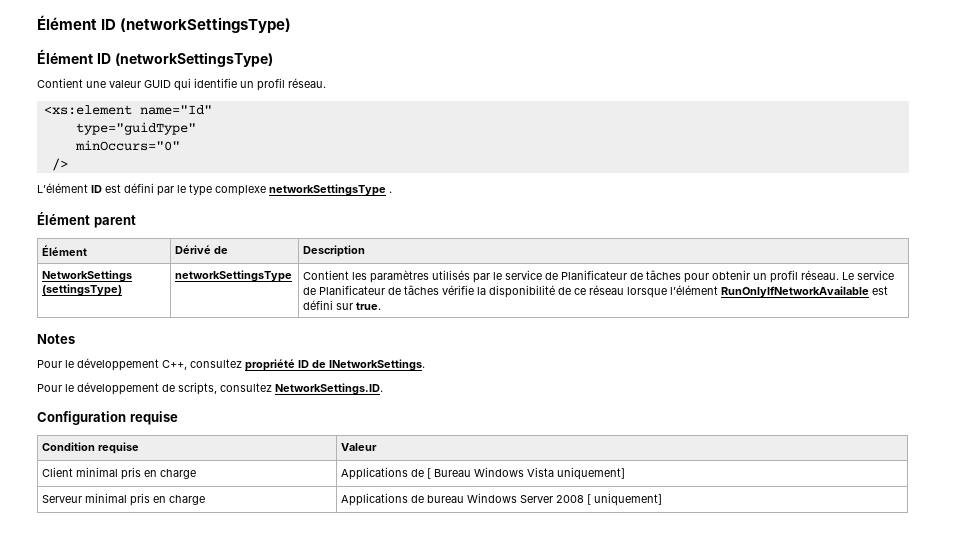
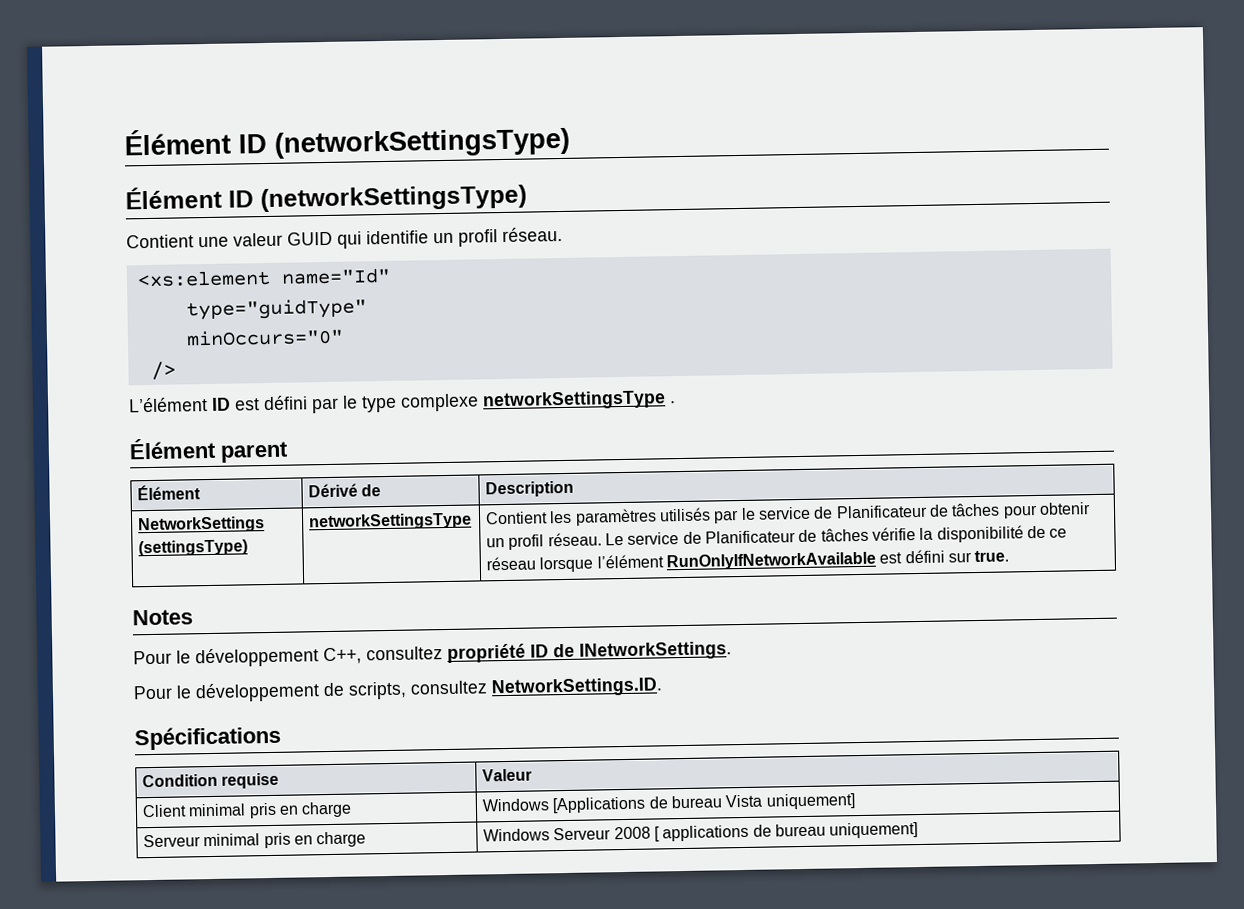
[37,411,178,425] Configuration requise -> [134,725,281,751] Spécifications
[340,467,524,480] Applications de [ Bureau Windows -> [482,795,723,814] Windows [Applications de bureau
[340,493,591,506] Applications de bureau Windows Server 2008 [ -> [483,823,827,842] Windows Serveur 2008 [ applications de bureau

